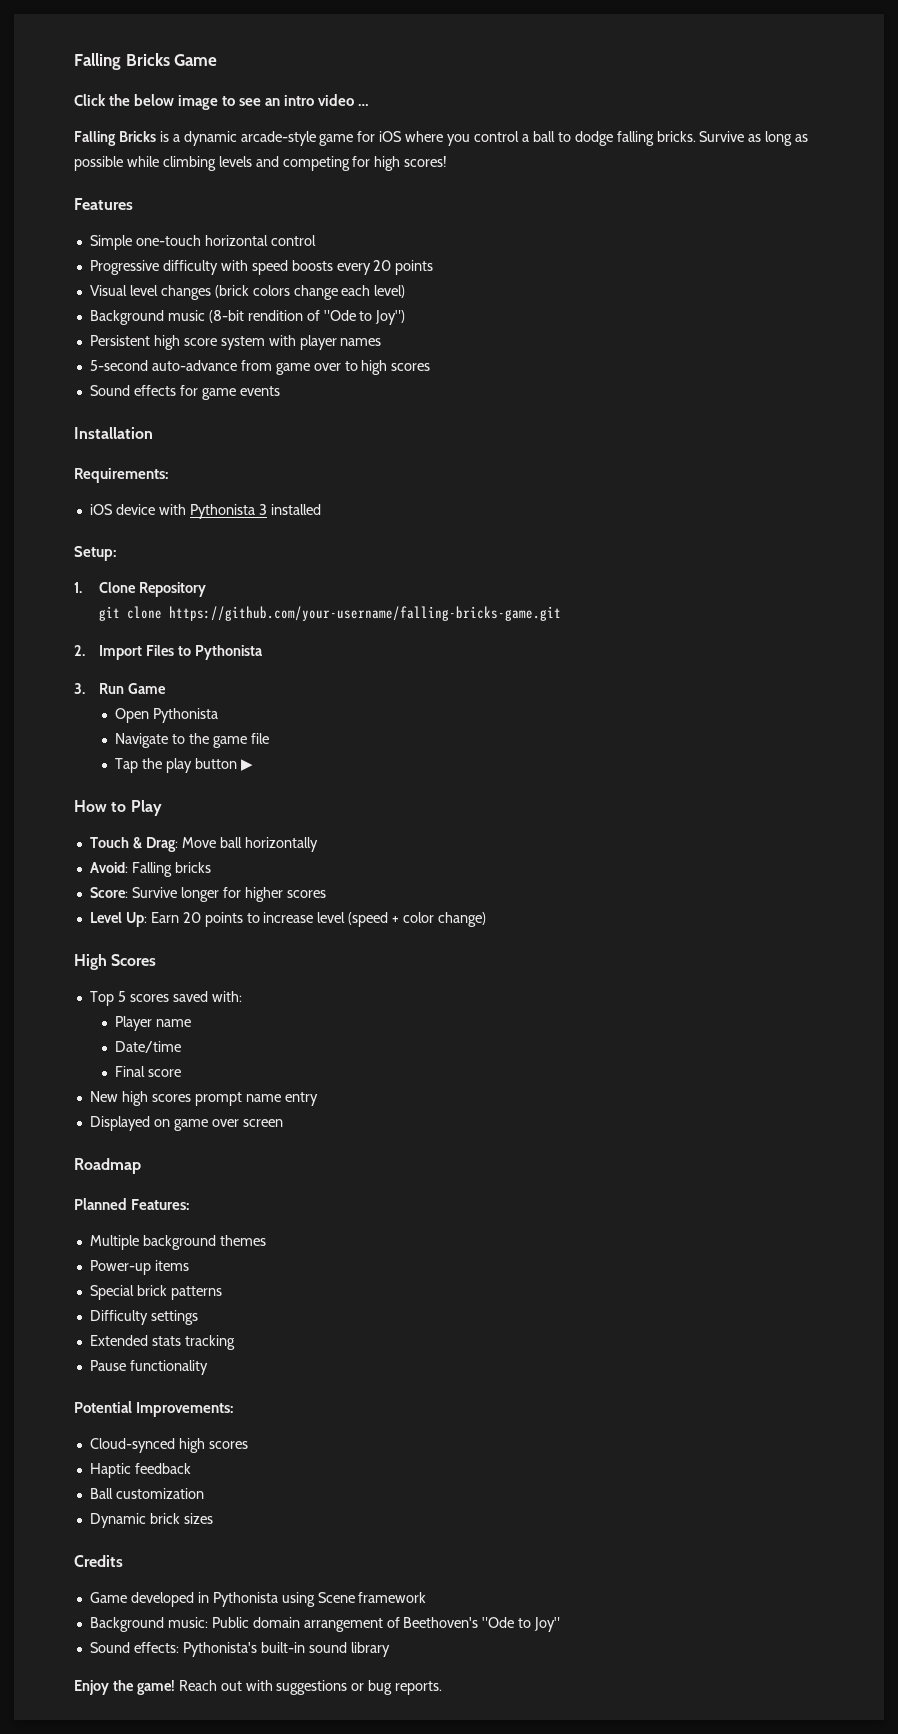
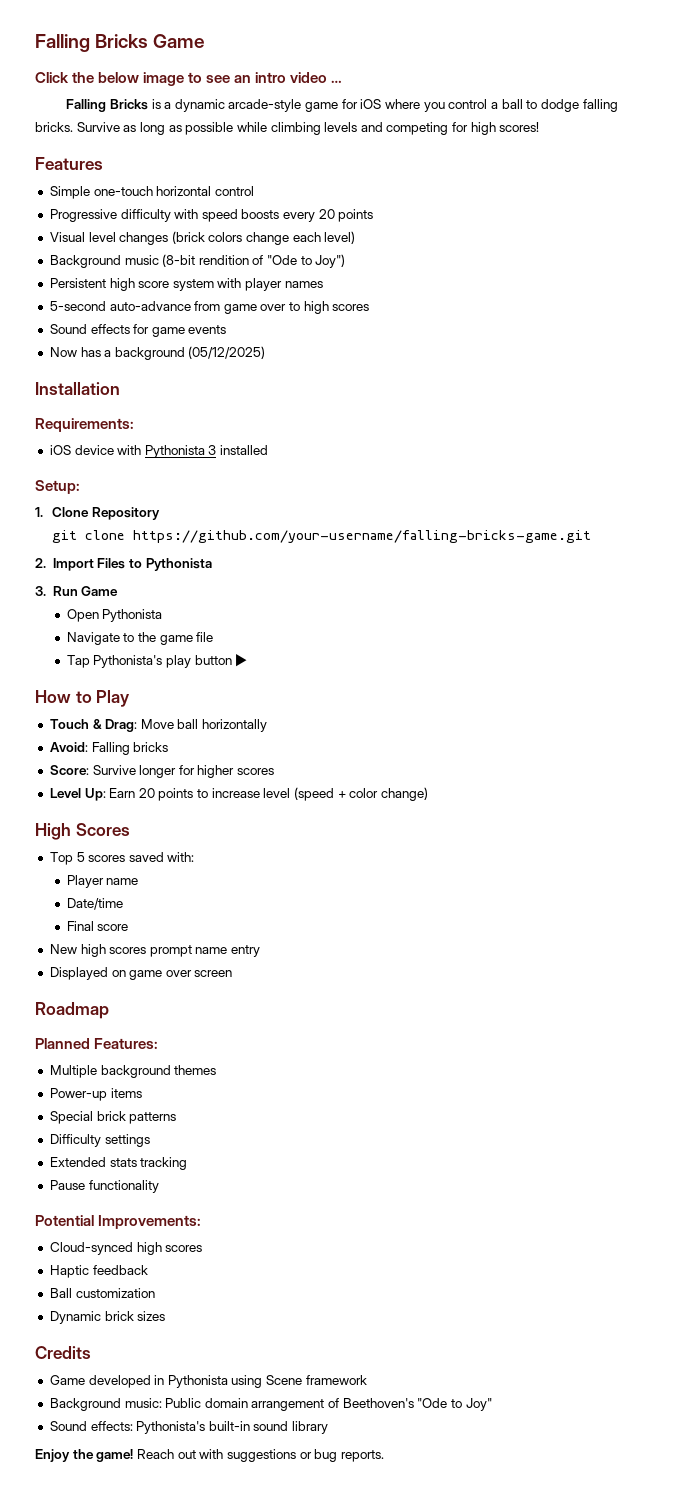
(280, 391) none -> [49,346,266,360] // Now has a background (05/12/2025)
[142,758,163,769] the -> [93,655,163,668] Pythonista's

